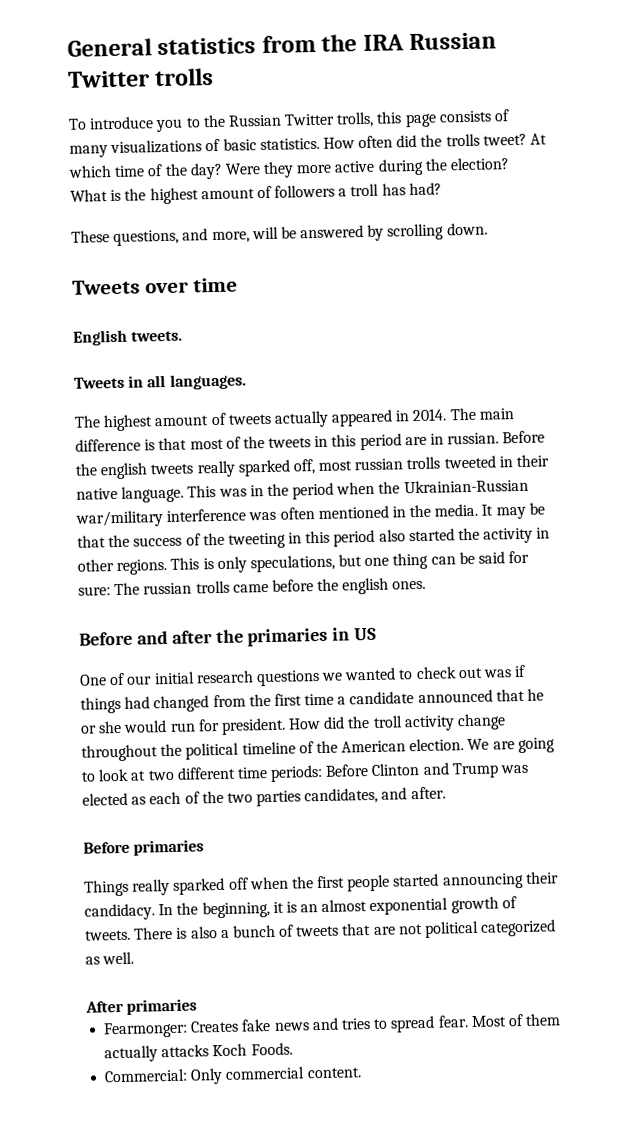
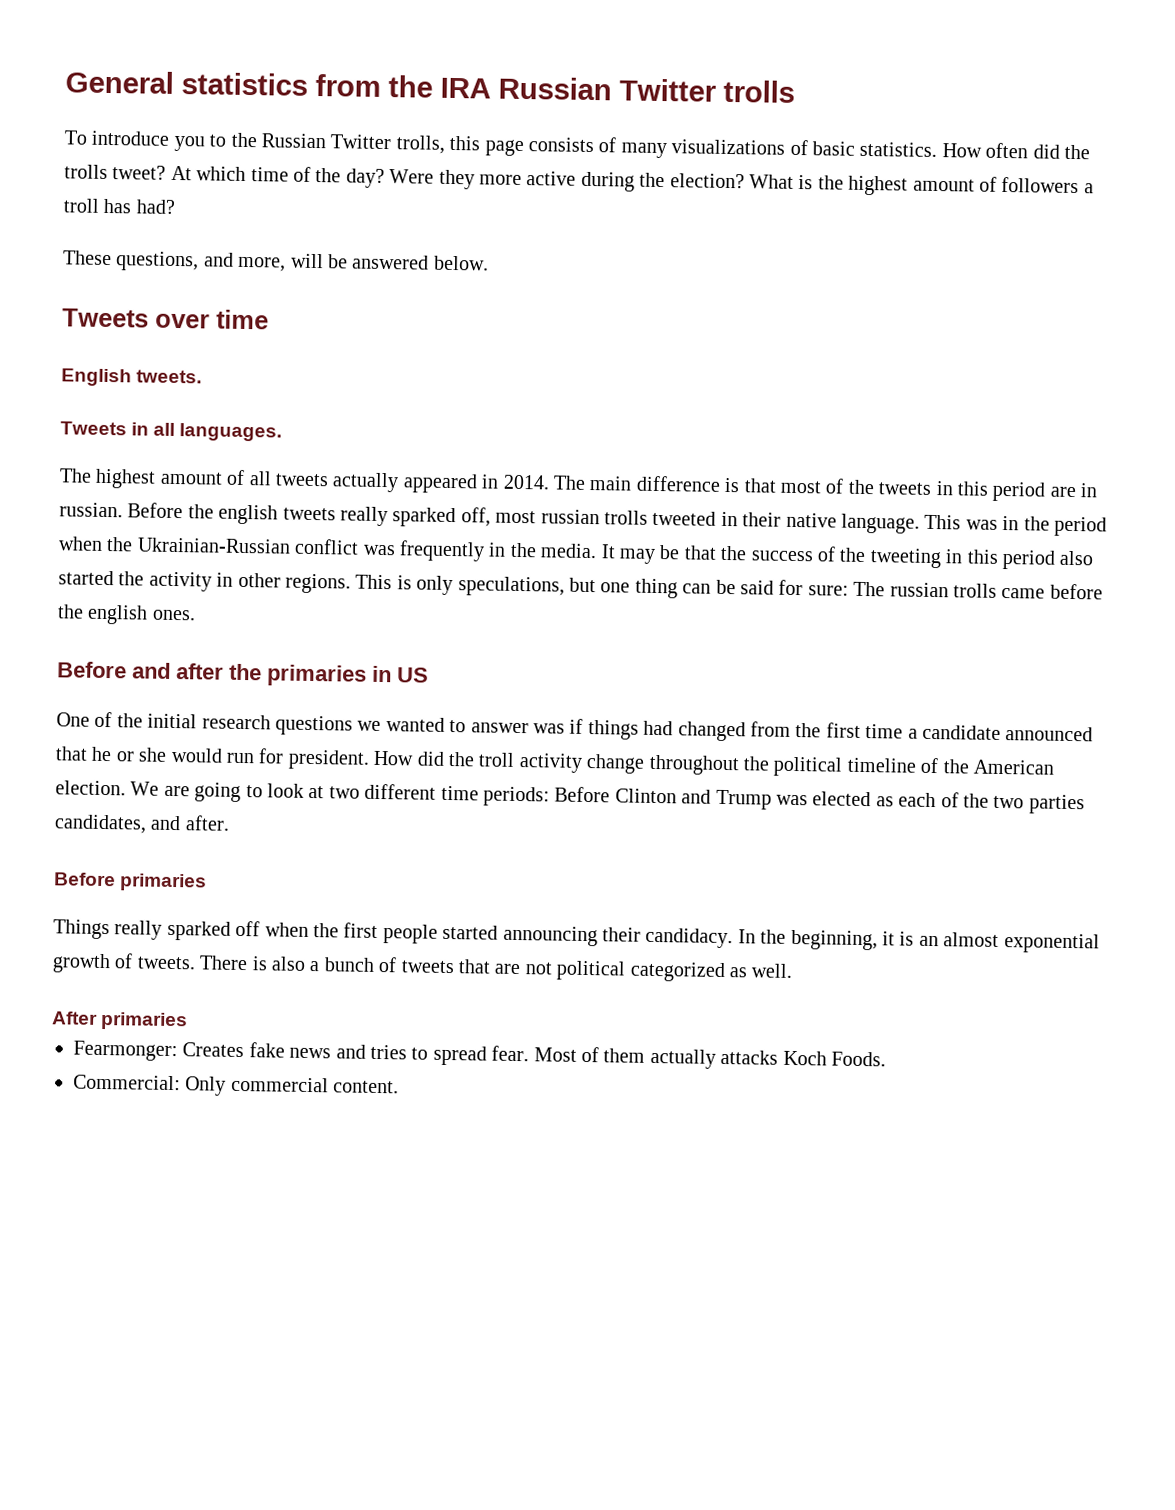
[367,222,488,241] by scrolling down. -> [433,255,489,271] below.
(227, 419) none -> [248,471,272,486] all
[75,505,389,528] war/military interference was often mentioned -> [294,538,485,562] conflict was frequently
[126,675,153,685] our -> [116,713,143,728] the
[415,666,483,680] check out -> [470,722,529,734] answer

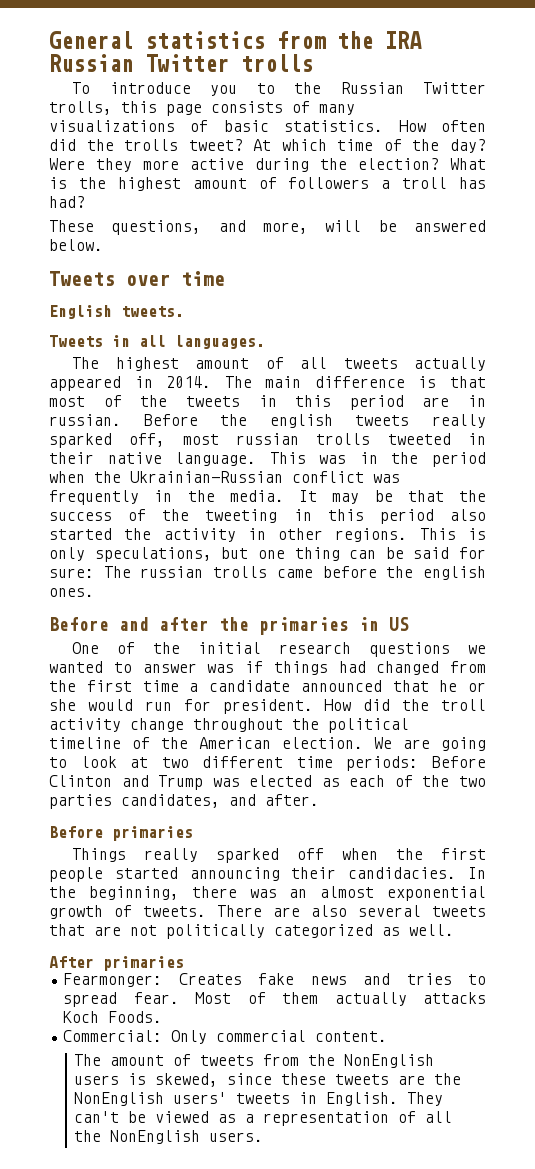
[645,927,734,949] candidacy. -> [348,867,457,879] candidacies.
[881,931,915,946] it is -> [191,886,277,898] there was
[251,956,398,973] is also a bunch of -> [273,905,421,917] are also several
[556,960,627,981] political -> [166,924,265,939] politically
(400, 1087) none -> [73,1054,434,1068] [73,1073,461,1087] [73,1092,443,1106] [73,1111,452,1126] [73,1130,263,1144] // The amount of tweets from the NonEnglish users is skewed, since these tweets are the NonEnglish users' tweets in English. They can't be viewed as a representation of all the NonEnglish users.

